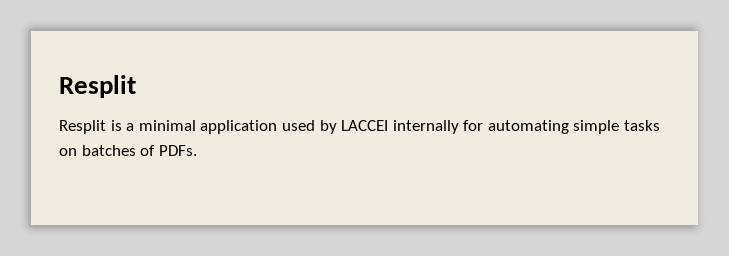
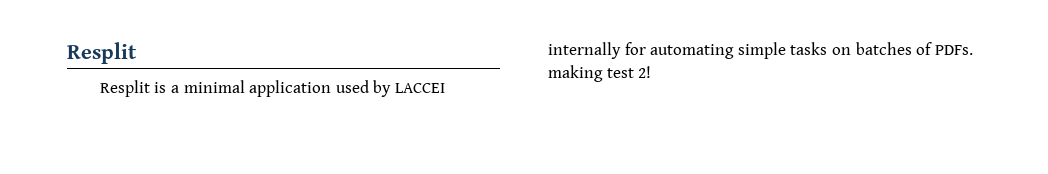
(197, 150) none -> [548,65,652,82] making test 2!

